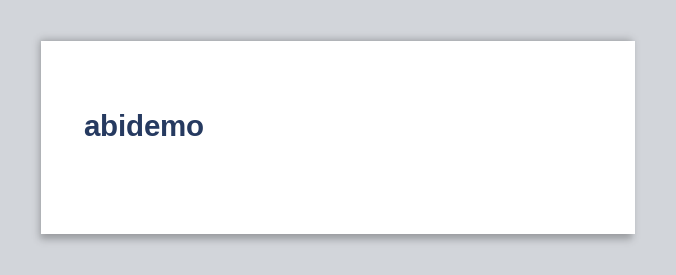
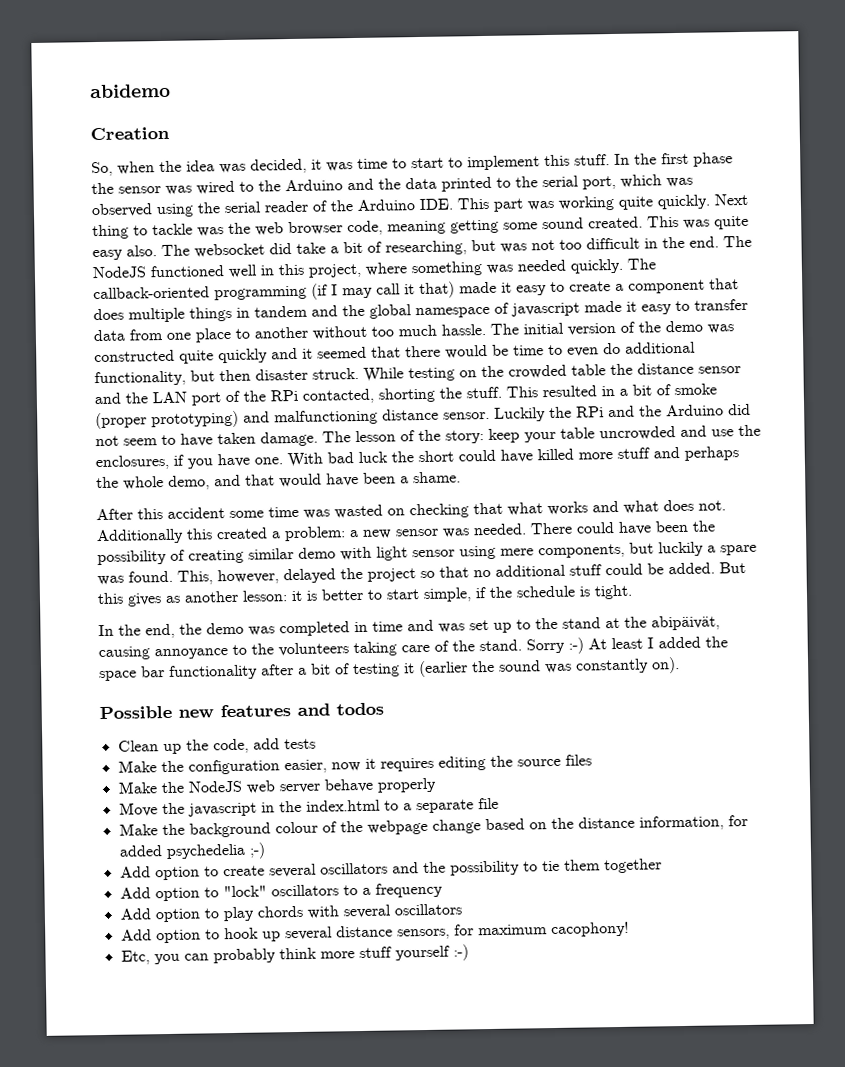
(204, 125) none -> [90,126,170,141] [91,152,733,177] [91,174,693,195] [91,193,748,218] [92,215,749,240] [92,235,752,261] [92,258,656,279] [93,278,739,301] [93,298,748,323] [93,320,734,343] [94,341,696,364] [94,362,741,387] [94,383,717,406] [95,403,751,430] [95,424,761,447] [95,446,739,471] [96,471,461,490] [96,499,726,521] [96,520,716,545] [97,541,757,566] [97,561,746,586] [97,584,633,607] [98,615,720,639] [98,636,728,661] [99,657,680,682] [99,702,384,720] [117,738,316,755] [117,754,592,775] [117,777,437,794] [118,797,499,817] [118,814,748,838] [118,842,266,860] [119,858,662,881] [119,882,443,902] [119,903,462,923] [120,921,629,944] [120,944,469,965] // Creation // So, when the idea was decided, it was time to start to implement this stuff. In the first phase the sensor was wired to the Arduino and the data printed to the serial port, which was observed using the serial reader of the Arduino IDE. This part was working quite quickly. Next thing to tackle was the web browser code, meaning getting some sound created. This was quite easy also. The websocket did take a bit of researching, but was not too difficult in the end. The NodeJS functioned well in this project, where something was needed quickly. The callback-oriented programming (if I may call it that) made it easy to create a component that does multiple things in tandem and the global namespace of javascript made it easy to transfer data from one place to another without too much hassle. The initial version of the demo was constructed quite quickly and it seemed that there would be time to even do additional functionality, but then disaster struck. While testing on the crowded table the distance sensor and the LAN port of the RPi contacted, shorting the stuff. This resulted in a bit of smoke (proper prototyping) and malfunctioning distance sensor. Luckily the RPi and the Arduino did not seem to have taken damage. The lesson of the story: keep your table uncrowded and use the enclosures, if you have one. With bad luck the short could have killed more stuff and perhaps the whole demo, and that would have been a shame. // After this accident some time was wasted on checking that what works and what does not. Additionally this created a problem: a new sensor was needed. There could have been the possibility of creating similar demo with light sensor using mere components, but luckily a spare was found. This, however, delayed the project so that no additional stuff could be added. But this gives as another lesson: it is better to start simple, if the schedule is tight. // In the end, the demo was completed in time and was set up to the stand at the abipäivät, causing annoyance to the volunteers taking care of the stand. Sorry :-) At least I added the space bar functionality after a bit of testing it (earlier the sound was constantly on). // Possible new features and todos // Clean up the code, add tests // Make the configuration easier, now it requires editing the source files // Make the NodeJS web server behave properly // Move the javascript in the index.html to a separate file // Make the background colour of the webpage change based on the distance information, for added psychedelia ;-) // Add option to create several oscillators and the possibility to tie them together // Add option to "lock" oscillators to a frequency // Add option to play chords with several oscillators // Add option to hook up several distance sensors, for maximum cacophony! // Etc, you can probably think more stuff yourself :-)

